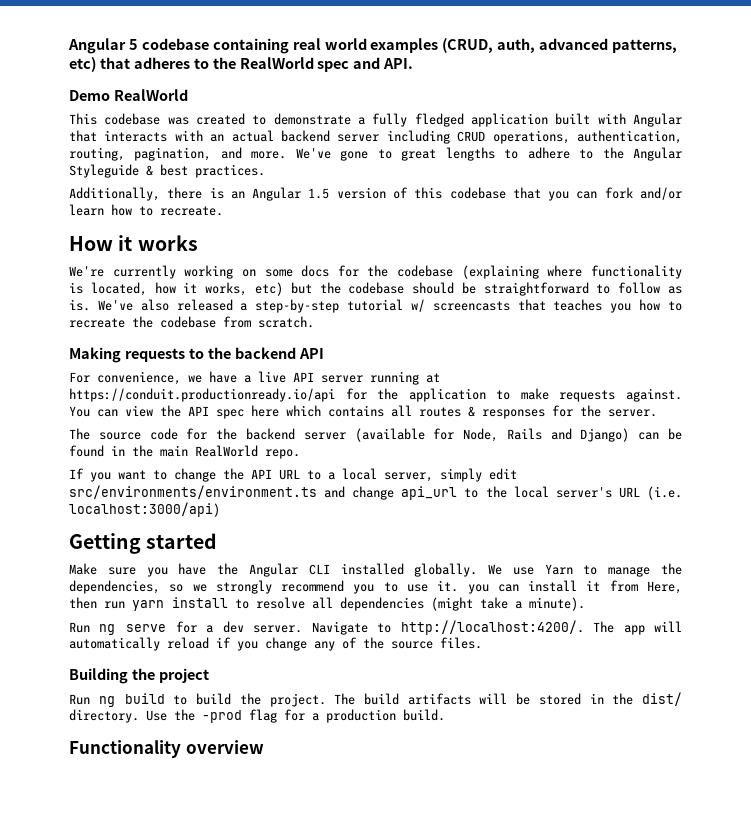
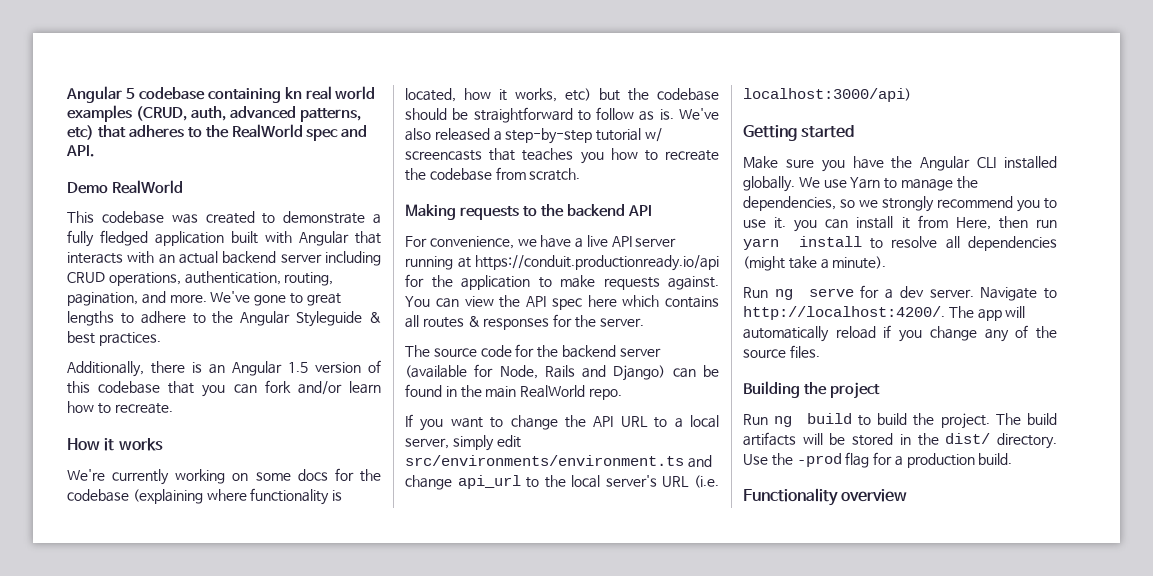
(289, 46) none -> [284,87,302,99] kn

